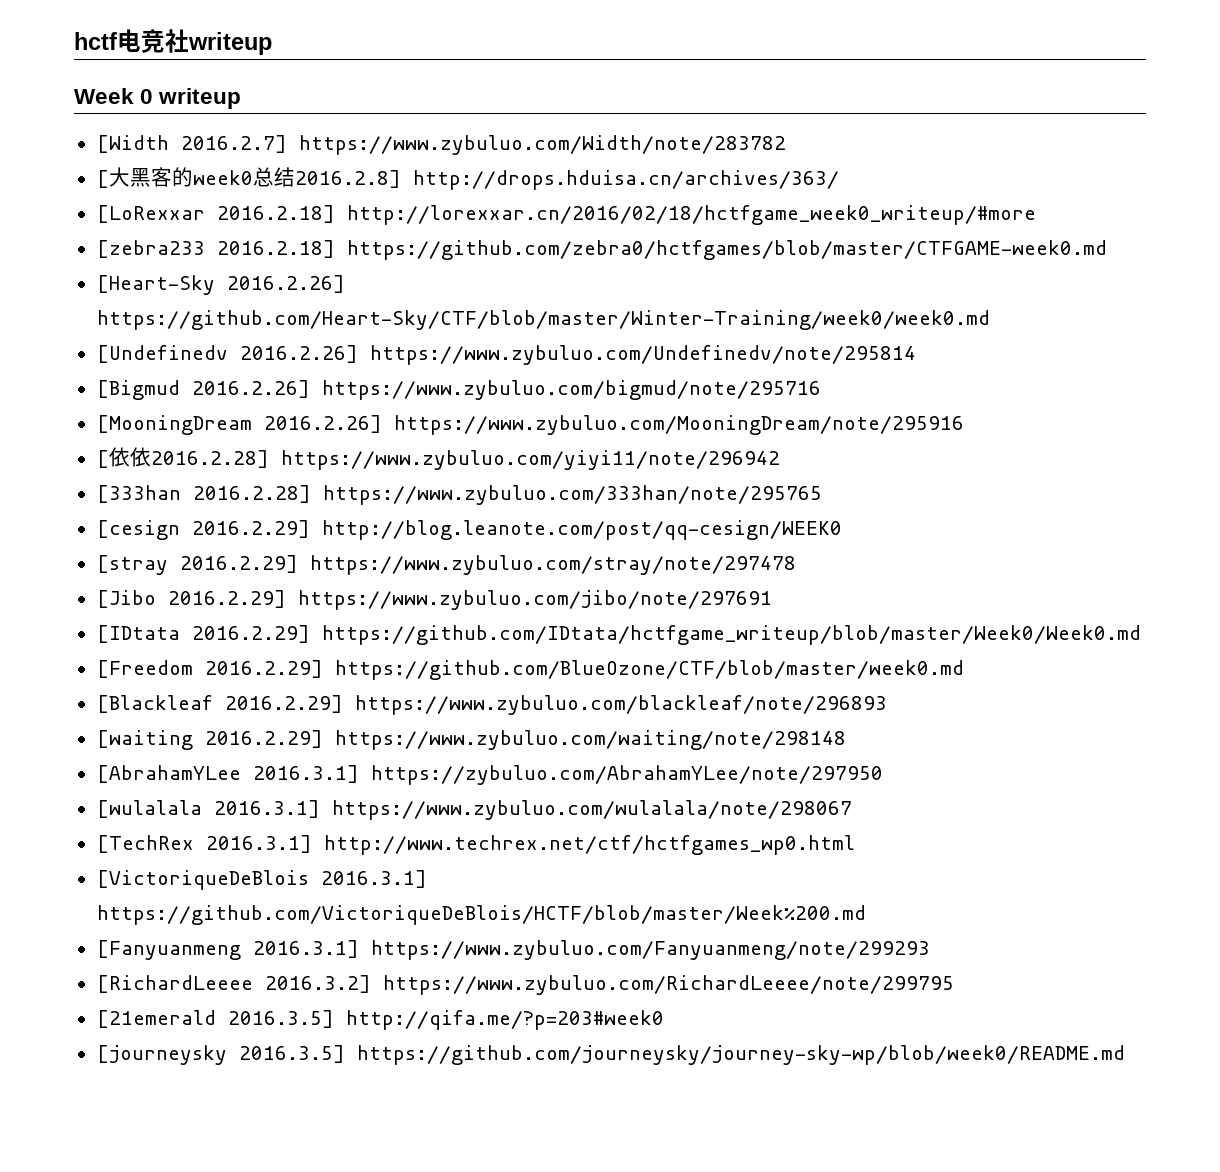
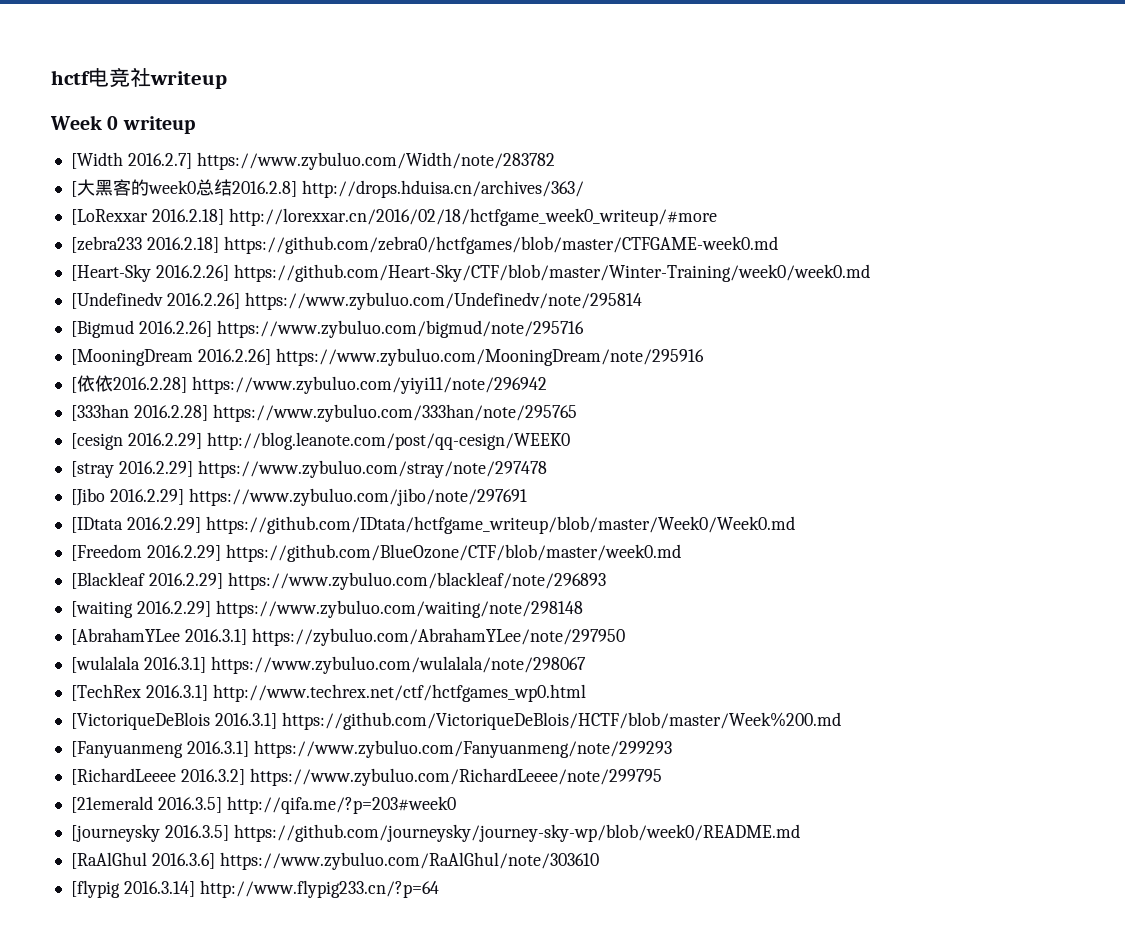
(1125, 1055) none -> [70,852,599,870] [70,880,439,898] // [RaAlGhul 2016.3.6] https://www.zybuluo.com/RaAlGhul/note/303610 // [flypig 2016.3.14] http://www.flypig233.cn/?p=64

